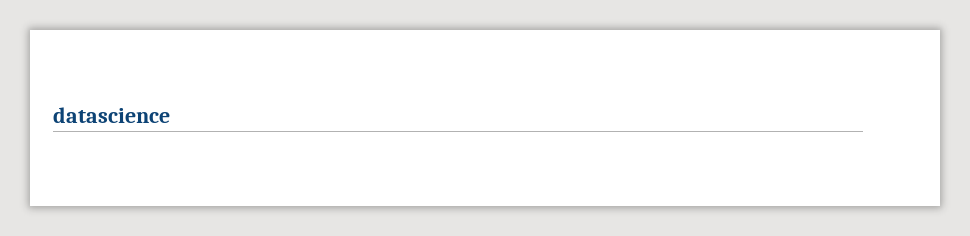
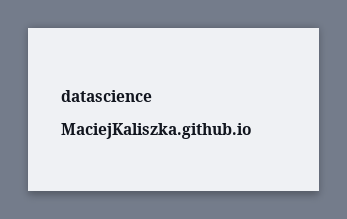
(170, 115) none -> [61,123,252,139] // MaciejKaliszka.github.io

